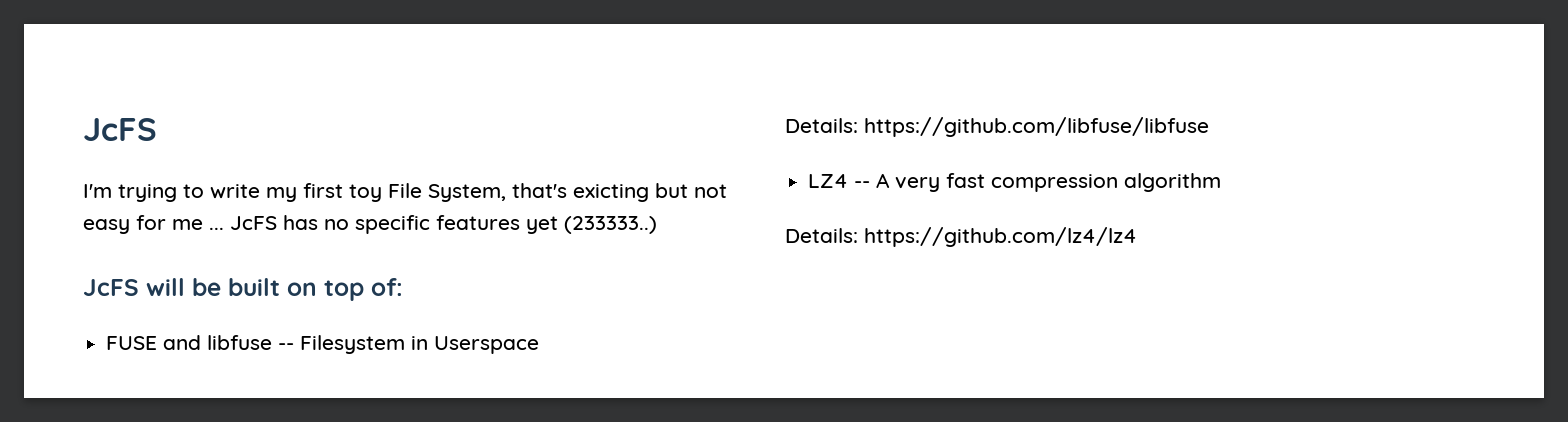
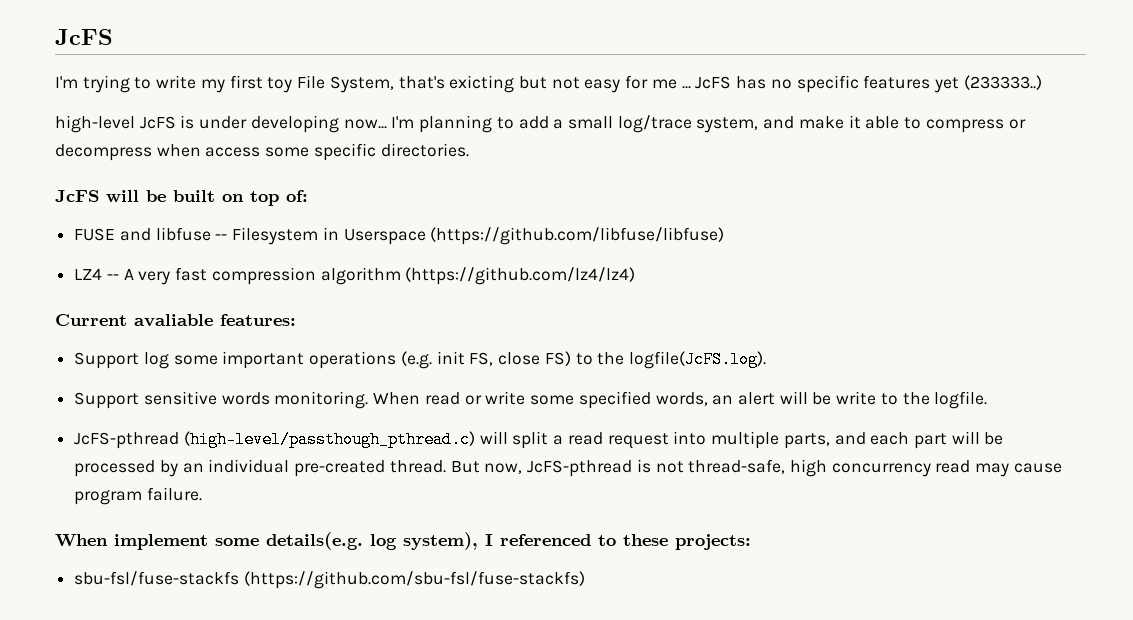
(657, 225) none -> [55,115,1026,133] [55,143,469,161] // high-level JcFS is under developing now... I'm planning to add a small log/trace system, and make it able to compress or decompress when access some specific directories.
[785,117,1209,137] // Details: https://github.com/libfuse/libfuse -> [430,227,725,245] (https://github.com/libfuse/libfuse)
[785,227,1137,247] // Details: https://github.com/lz4/lz4 -> [405,267,636,285] [55,314,296,327] [74,351,766,369] [74,391,988,409] [74,431,1004,449] [74,459,1062,477] [74,487,202,505] [55,532,751,550] [74,571,585,589] (https://github.com/lz4/lz4) // Current avaliable features: // Support log some important operations (e.g. init FS, close FS) to the logfile(JcFS.log). // Support sensitive words monitoring. When read or write some specified words, an alert will be write to the logfile. // JcFS-pthread (high-level/passthough_pthread.c) will split a read request into multiple parts, and each part will be processed by an individual pre-created thread. But now, JcFS-pthread is not thread-safe, high concurrency read may cause program failure. // When implement some details(e.g. log system), I referenced to these projects: // sbu-fsl/fuse-stackfs (https://github.com/sbu-fsl/fuse-stackfs)

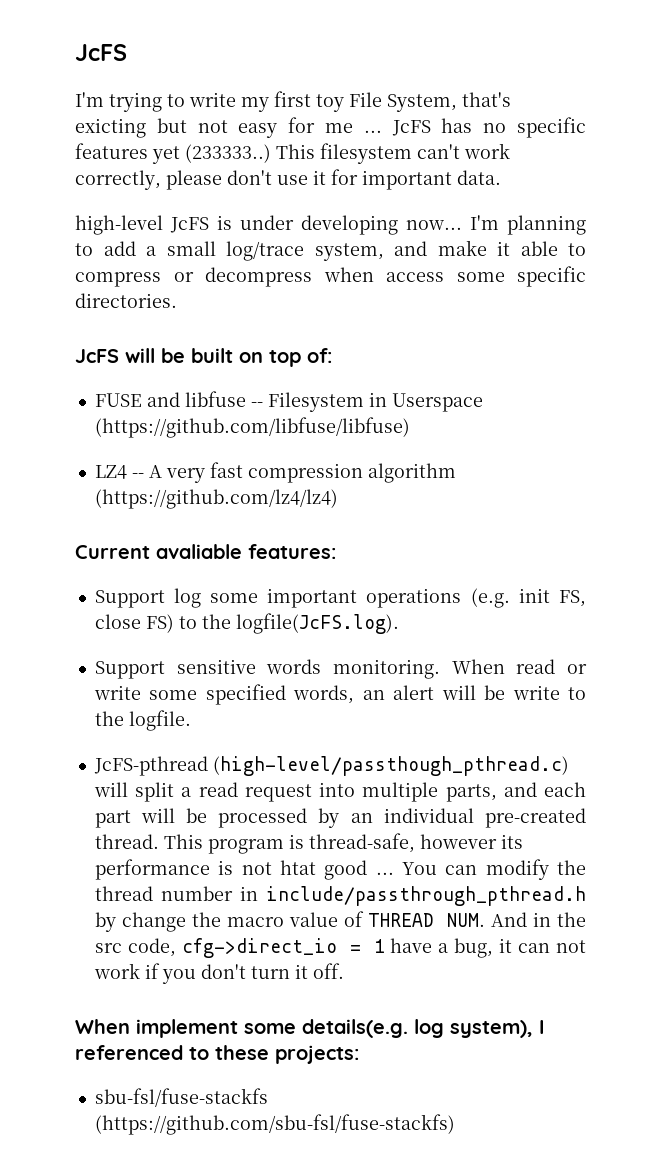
(1042, 82) none -> [276,143,510,164] [75,169,501,190] This filesystem can't work correctly, please don't use it for important data.
[450,459,1062,477] [74,487,202,505] But now, JcFS-pthread is not thread-safe, high concurrency read may cause program failure. -> [163,833,523,854] [94,859,586,880] [94,886,586,906] [94,911,586,932] [94,938,586,958] [93,963,344,984] This program is thread-safe, however its performance is not htat good ... You can modify the thread number in include/passthrough_pthread.h by change the macro value of THREAD NUM. And in the src code, cfg->direct_io = 1 have a bug, it can not work if you don't turn it off.

